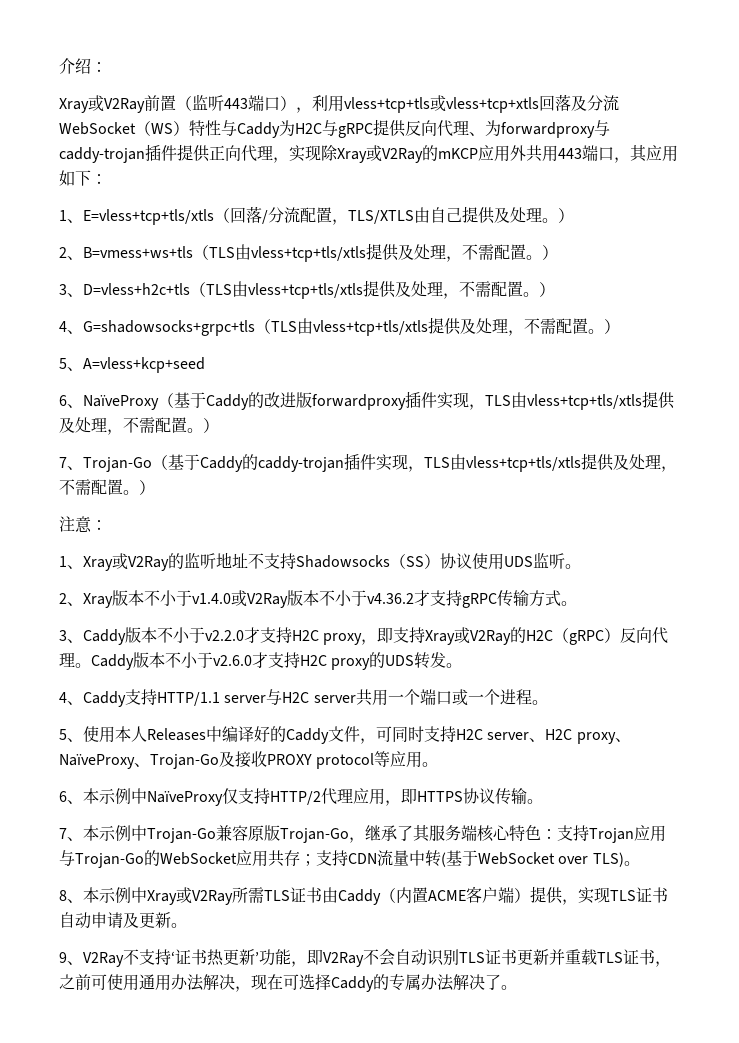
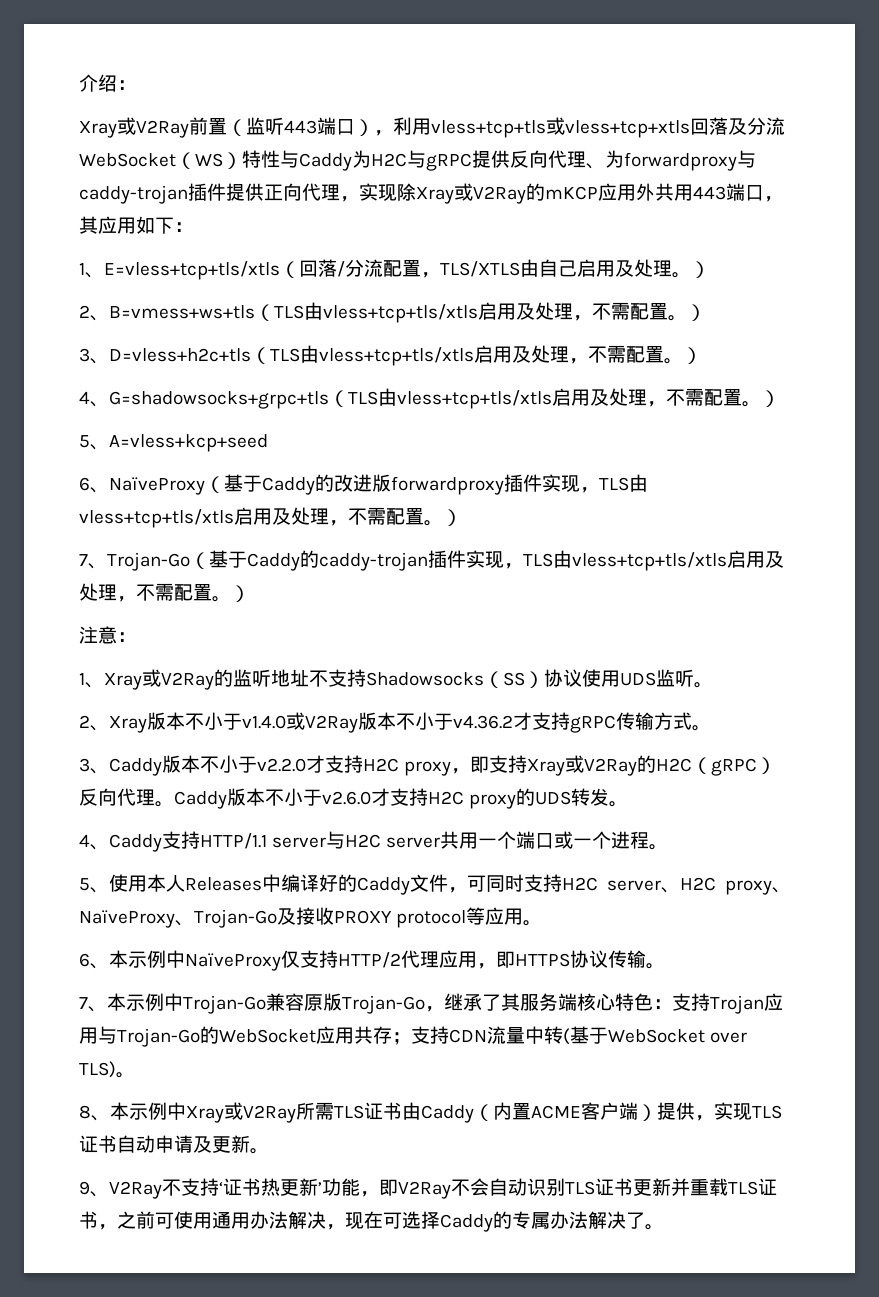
[462,206,495,224] 提供 -> [577,259,615,277] 启用
[366,243,399,261] 提供 -> [478,302,516,320] 启用
[363,280,396,298] 提供 -> [474,345,512,363] 启用
[428,317,461,335] 提供 -> [552,388,590,406] 启用
[642,391,675,409] 提供 -> [234,507,272,525] 启用
[581,453,614,471] 提供 -> [727,550,765,568] 启用

